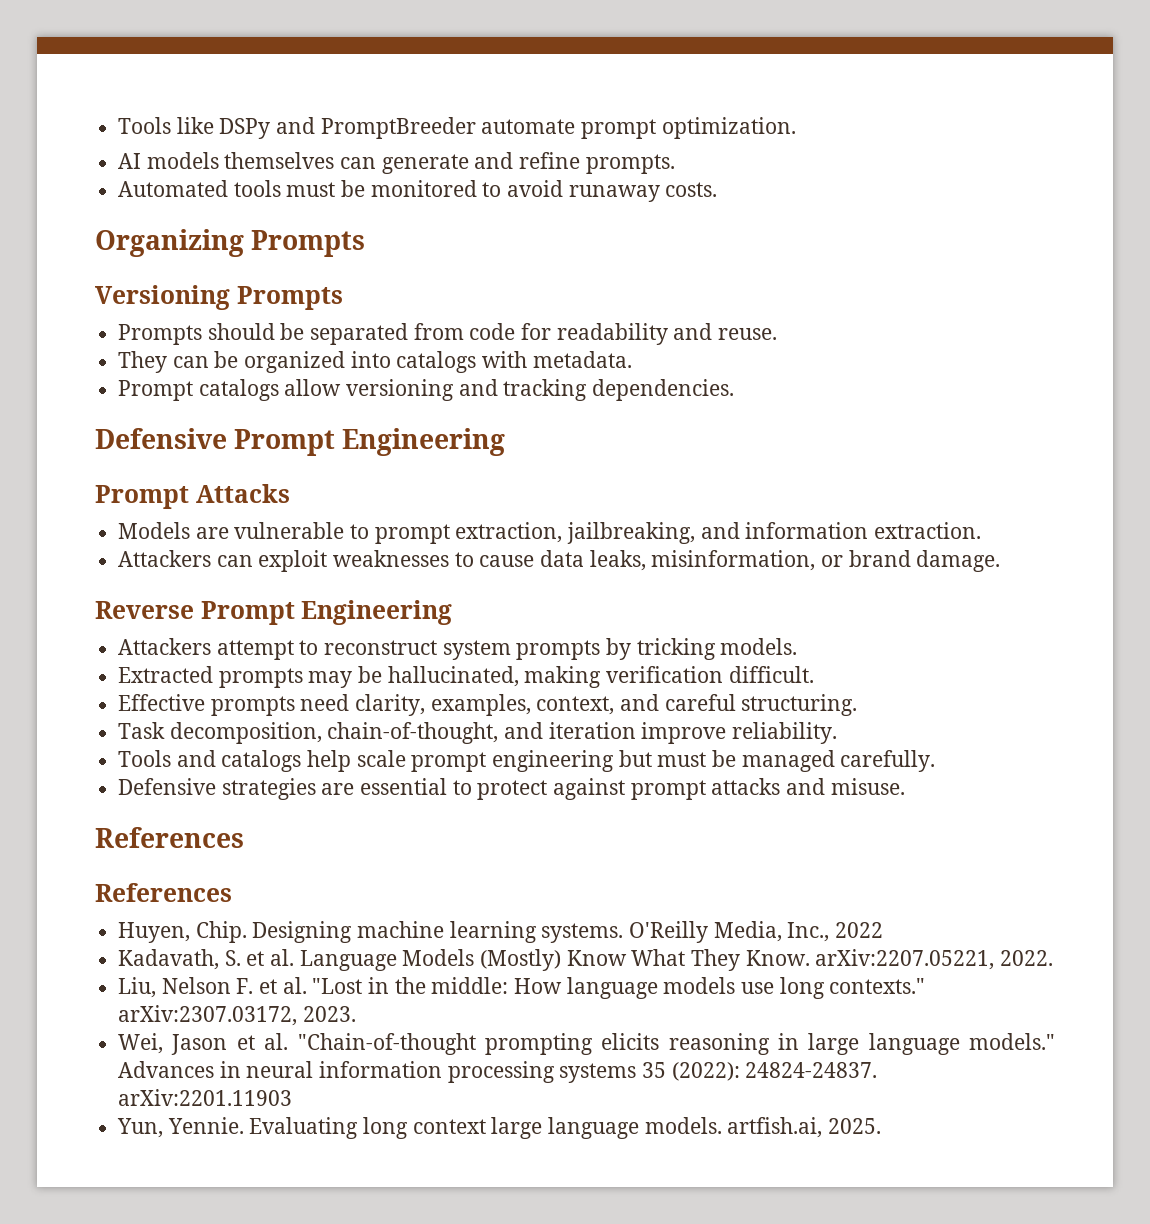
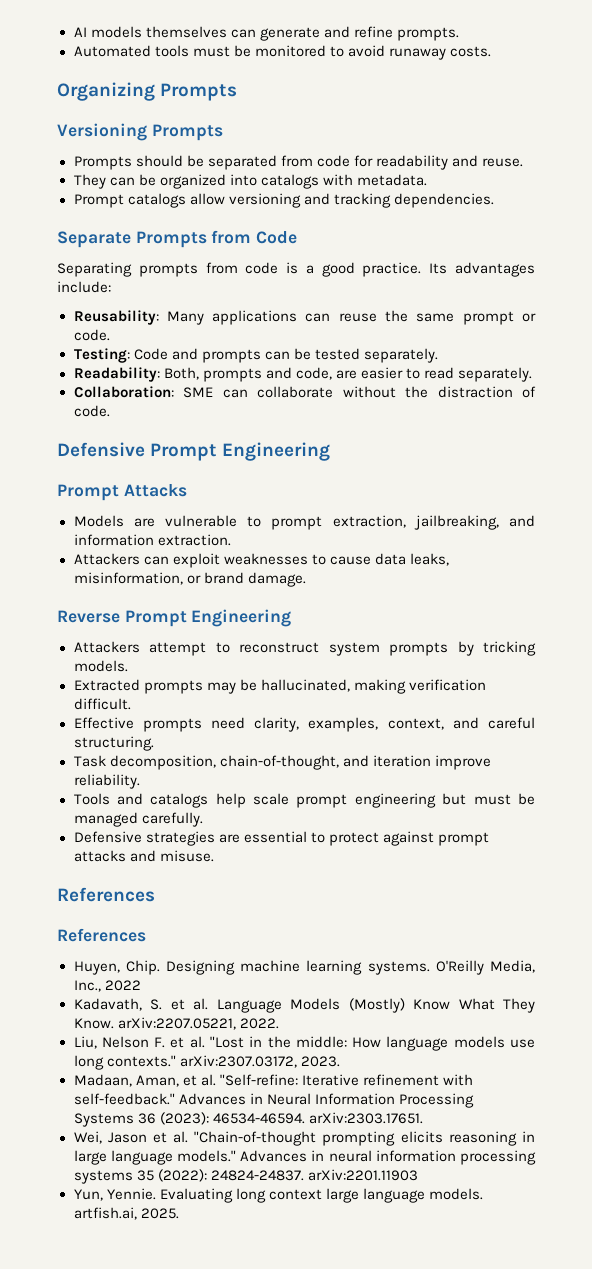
[118,117,796,139] Tools like DSPy and PromptBreeder automate prompt optimization. // -> (73, 32) none
(735, 390) none -> [57,230,298,248] [57,262,535,277] [57,281,111,293] [73,310,536,325] [73,329,110,341] [73,348,438,363] [73,367,532,382] [73,386,536,398] [73,405,110,417] // Separate Prompts from Code // Separating prompts from code is a good practice. Its advantages include: // Reusability: Many applications can reuse the same prompt or code. // Testing: Code and prompts can be tested separately. // Readability: Both, prompts and code, are easier to read separately. // Collaboration: SME can collaborate without the distraction of code.
(356, 1014) none -> [73,1074,473,1087] [73,1093,474,1108] [73,1112,423,1127] // Madaan, Aman, et al. "Self-refine: Iterative refinement with self-feedback." Advances in Neural Information Processing Systems 36 (2023): 46534-46594. arXiv:2303.17651.

